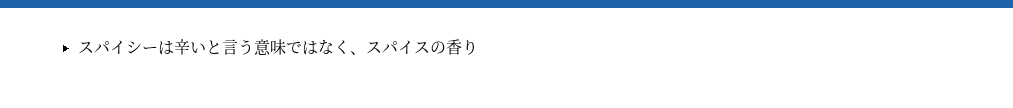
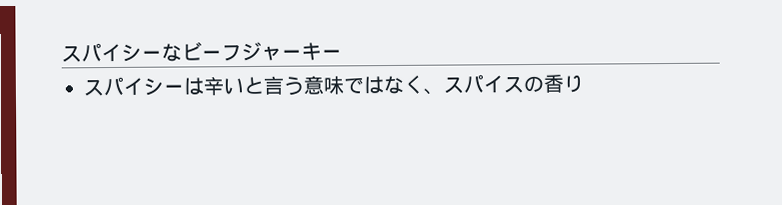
[77,40,158,55] スパイシー -> [61,41,342,63] [83,76,184,97] スパイシーなビーフジャーキー // スパイシー

